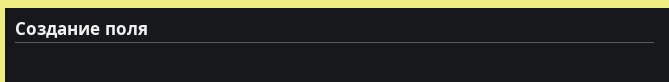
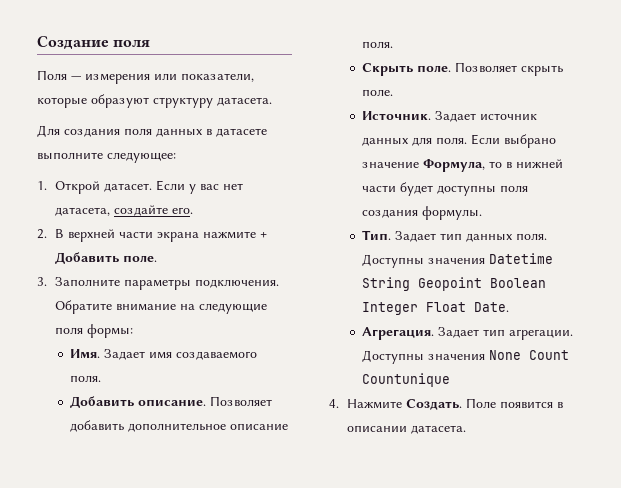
(148, 30) none -> [37,70,254,84] [37,94,272,108] [37,125,267,137] [37,152,176,163] [37,180,243,194] [54,205,193,216] [37,229,267,242] [54,252,157,264] [37,277,279,290] [54,300,267,314] [54,324,133,338] [70,349,258,360] [70,375,102,382] [70,396,273,408] [70,420,289,432] [362,41,394,48] [362,62,564,76] [362,89,394,96] [362,111,538,122] [362,134,557,148] [362,159,564,172] [362,182,529,196] [362,206,483,220] [362,230,548,242] [362,253,554,268] [362,277,547,291] [362,302,510,315] [362,327,574,340] [362,350,570,364] [362,373,451,387] [329,398,563,410] [346,425,466,434] // Поля — измерения или показатели, которые образуют структуру датасета. // Для создания поля данных в датасете выполните следующее: // 1. Открой датасет. Если у вас нет датасета, создайте его. // 2. В верхней части экрана нажмите + Добавить поле. // 3. Заполните параметры подключения. Обратите внимание на следующие поля формы: // Имя. Задает имя создаваемого поля. // Добавить описание. Позволяет добавить дополнительное описание поля. // Скрыть поле. Позволяет скрыть поле. // Источник. Задает источник данных для поля. Если выбрано значение Формула, то в нижней части будет доступны поля создания формулы. // Тип. Задает тип данных поля. Доступны значения Datetime String Geopoint Boolean Integer Float Date. // Агрегация. Задает тип агрегации. Доступны значения None Count Countunique // 4. Нажмите Создать. Поле появится в описании датасета.

